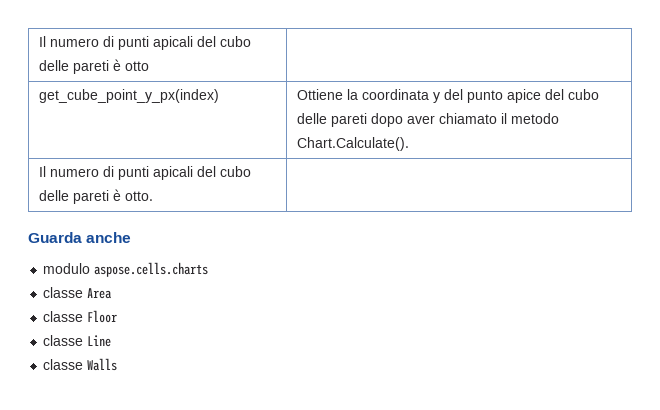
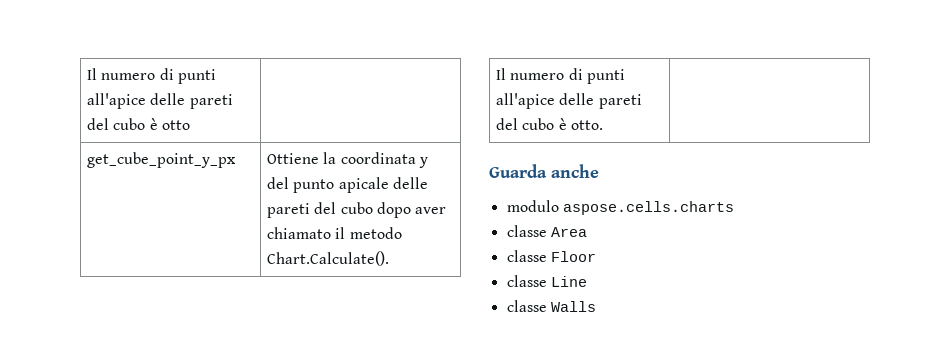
[38,36,251,50] [38,60,109,74] Il numero di punti apicali del cubo delle pareti -> [86,68,216,84] [86,93,233,109] [86,118,146,130] Il numero di punti all'apice delle pareti del cubo
[38,89,219,103] get_cube_point_y_px(index) -> [86,152,236,168] get_cube_point_y_px
[506,89,599,103] [296,113,367,127] apice del cubo delle pareti -> [338,177,428,193] [266,202,373,218] apicale delle pareti del cubo
[152,166,251,180] [38,190,109,204] apicali del cubo delle pareti -> [495,93,642,109] [495,118,555,130] all'apice delle pareti del cubo

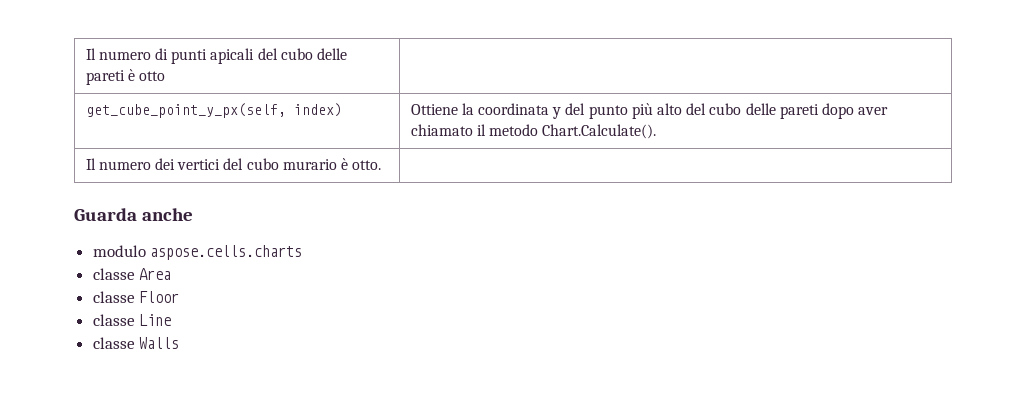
[86,68,216,84] [86,93,233,109] [86,118,146,130] Il numero di punti all'apice delle pareti del cubo -> [85,48,348,64] [85,70,125,85] Il numero di punti apicali del cubo delle pareti
[86,152,236,168] get_cube_point_y_px -> [85,103,342,118] get_cube_point_y_px(self, index)
[338,177,428,193] [266,202,373,218] apicale delle pareti del cubo -> [631,103,819,119] più alto del cubo delle pareti
[568,68,625,84] [495,93,642,109] [495,118,555,130] di punti all'apice delle pareti del cubo -> [155,158,337,170] dei vertici del cubo murario

